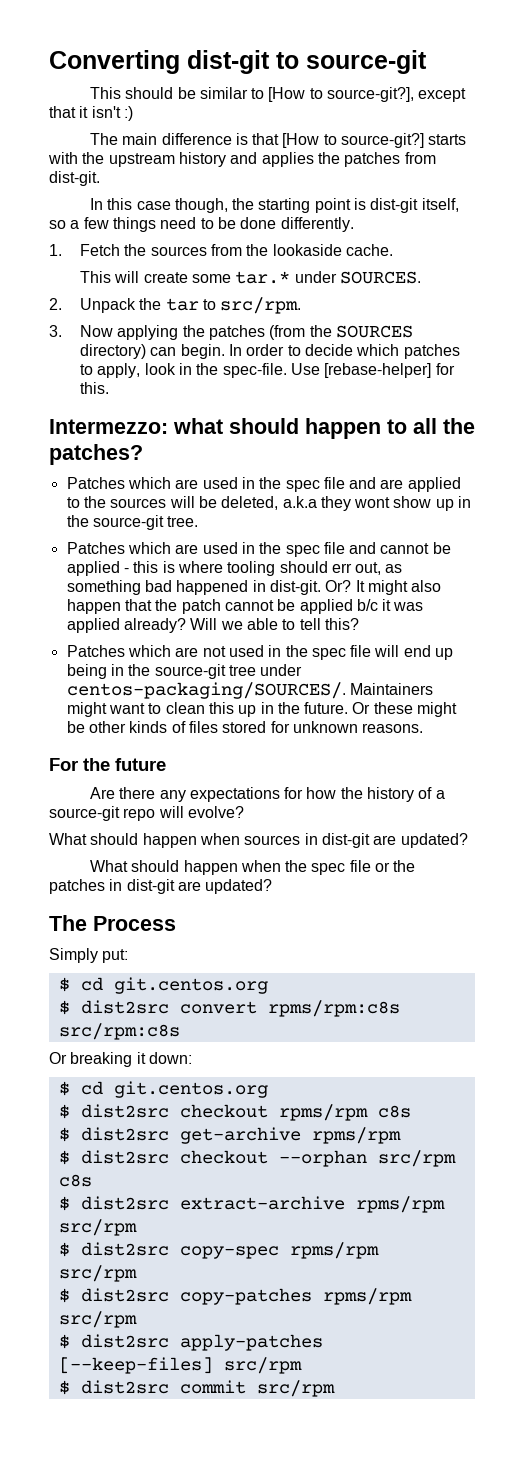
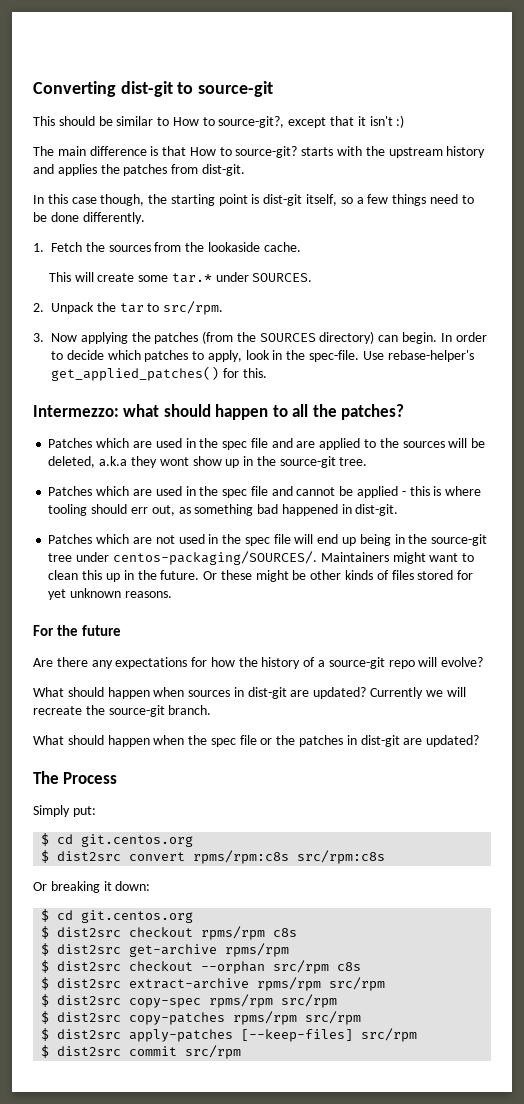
[268,87,415,102] [How to source-git?], -> [172,116,285,128] How to source-git?,
[282,133,425,148] [How to source-git?] -> [189,146,298,158] How to source-git?
[324,363,432,378] [rebase-helper] -> [387,350,474,362] [51,366,219,381] rebase-helper's get_applied_patches()
[325,580,442,595] [66,599,424,614] [66,618,359,633] Or? It might also happen that the patch cannot be applied b/c it was applied already? Will we able to tell this? -> (399, 510) none
(290, 727) none -> [48,589,67,600] yet
(468, 840) none -> [370,687,466,699] [33,705,212,717] Currently we will recreate the source-git branch.

